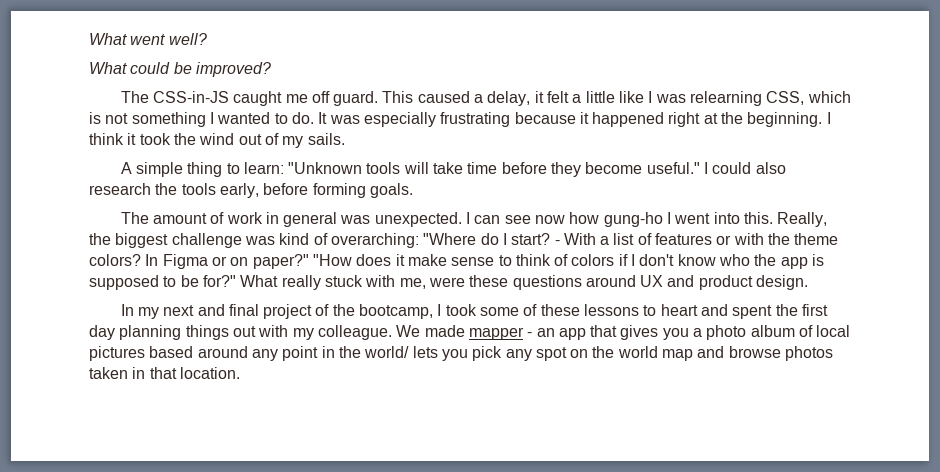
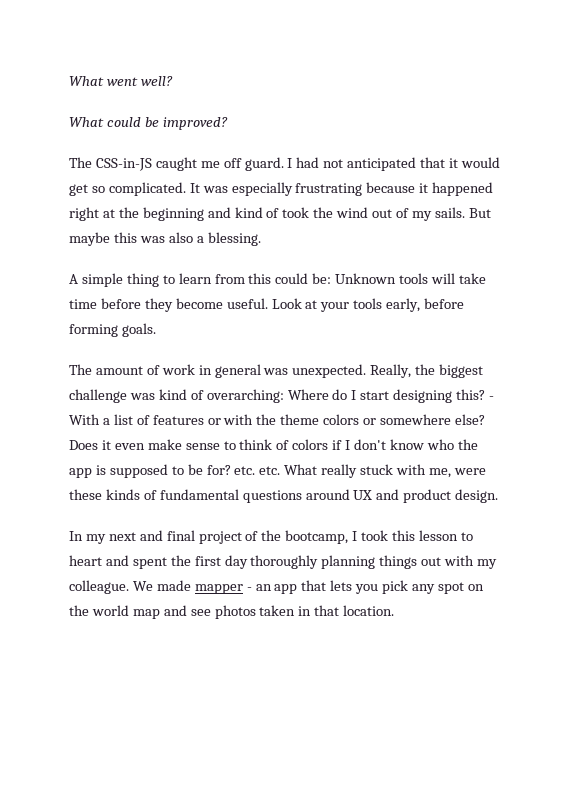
[382,91,851,106] [89,112,314,127] This caused a delay, it felt a little like I was relearning CSS, which is not something I wanted to do. -> [287,157,500,171] [69,182,186,196] I had not anticipated that it would get so complicated.
[747,112,831,127] [89,133,137,145] beginning. I think it -> [142,207,280,221] beginning and kind of
[120,162,363,177] // A simple thing to learn: "Unknown -> [468,208,491,218] [69,232,261,246] [69,273,397,287] But maybe this was also a blessing. // A simple thing to learn from this could be: Unknown
[646,162,786,174] [89,183,178,195] useful." I could also research the -> [226,298,350,312] useful. Look at your
[466,212,773,227] I can see now how gung-ho I went into this. -> (367, 371) none
[423,233,477,245] "Where -> [287,389,329,400] Where
[511,233,551,245] start? -> [360,389,486,403] start designing this?
[89,254,405,269] colors? In Figma or on paper?" "How does it -> [323,414,485,425] [69,440,145,450] colors or somewhere else? Does it even
[202,275,236,287] for?" -> [206,465,281,475] for? etc. etc.
(509, 281) none -> [105,489,239,500] kinds of fundamental
[480,304,640,316] some of these lessons -> [392,530,458,541] this lesson
(115, 332) none -> [250,555,319,569] thoroughly
[620,325,851,340] [89,346,410,361] gives you a photo album of local pictures based around any point in the world/ -> (327, 585) none
[728,346,781,358] browse -> [190,609,211,616] see

